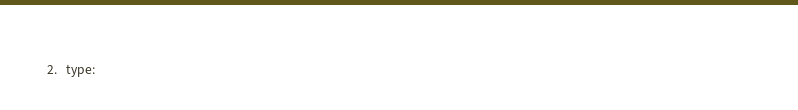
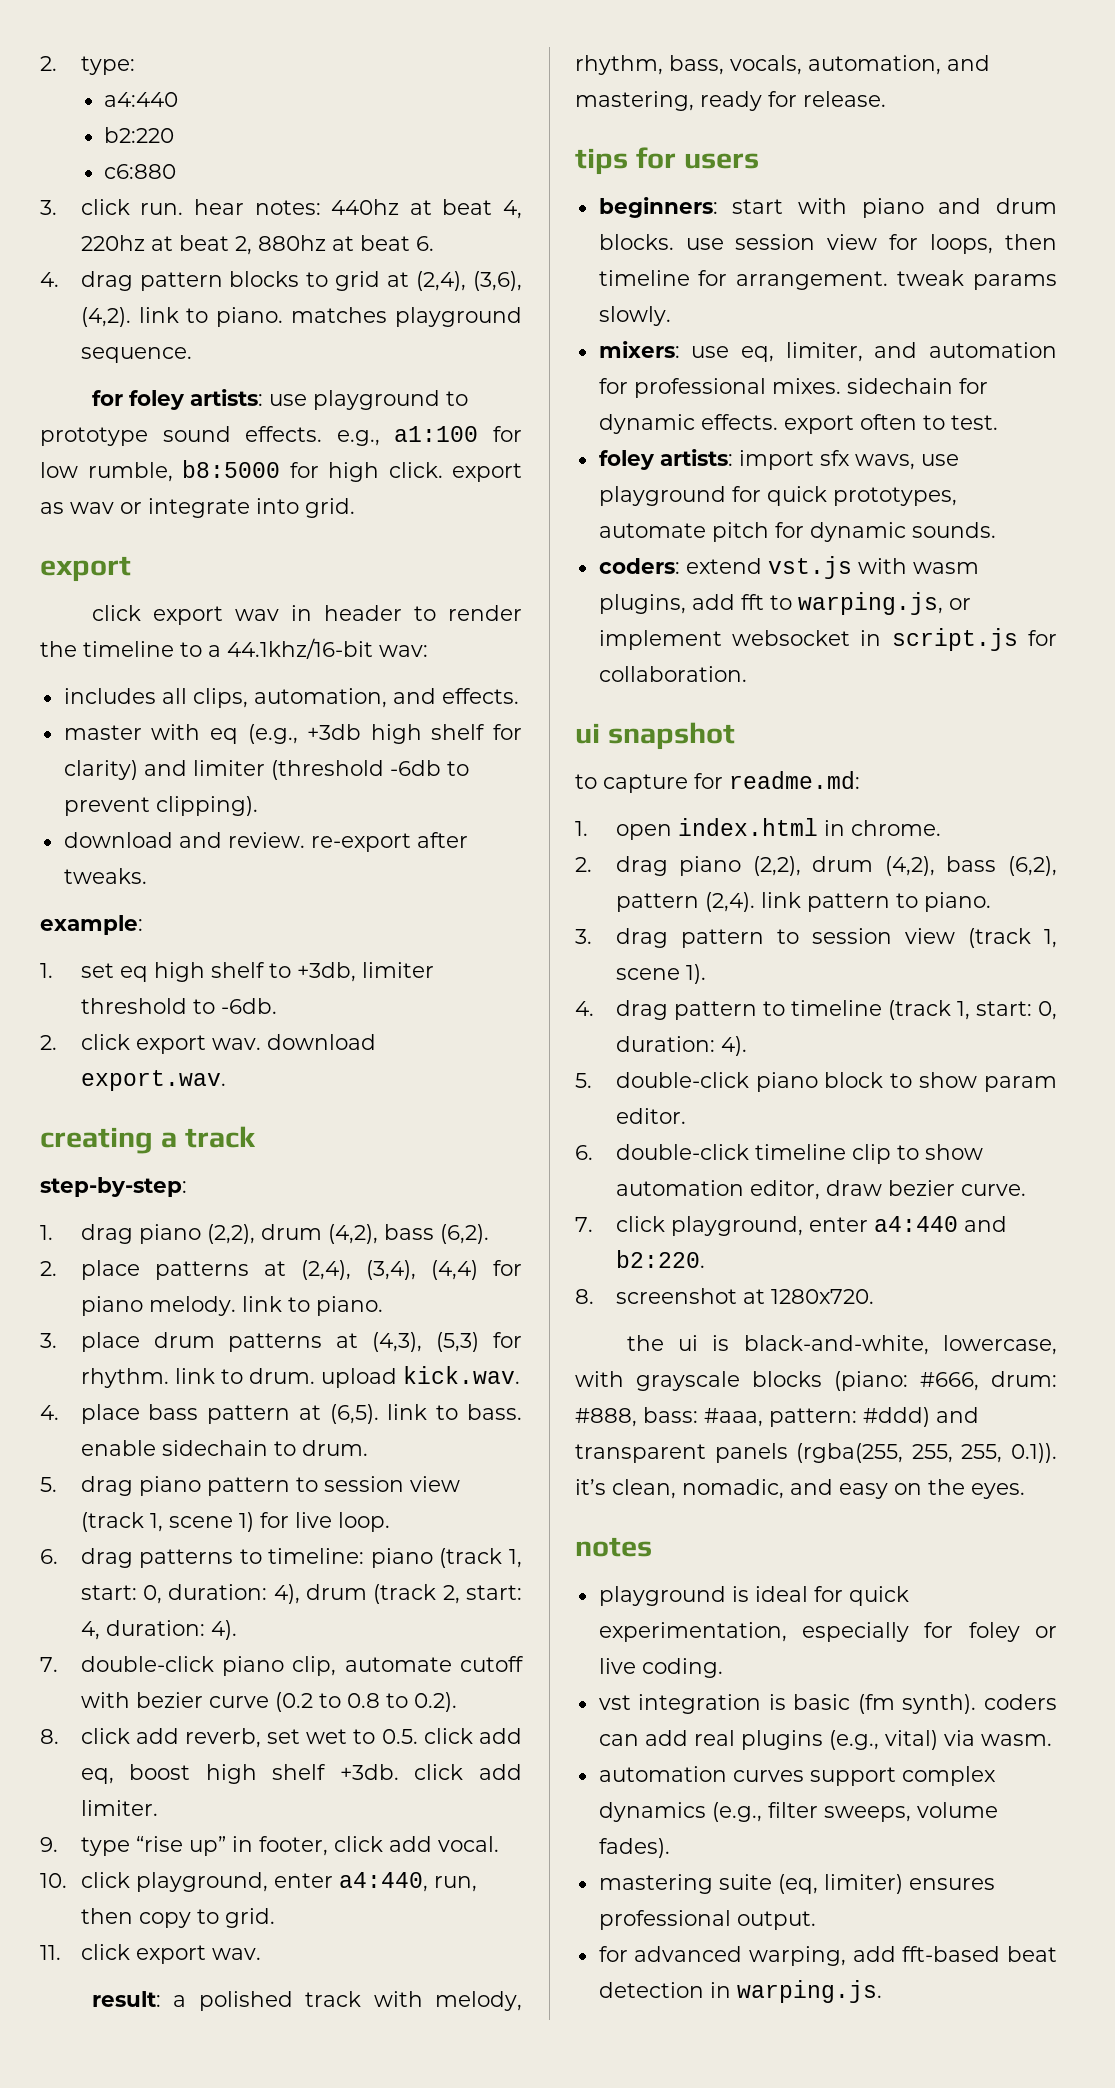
(95, 70) none -> [104,92,179,107] [104,127,175,143] [104,164,177,179] [40,199,522,219] [80,235,434,255] [40,271,522,291] [80,307,522,327] [80,347,192,363] [91,389,468,410] [40,426,522,446] [40,460,522,482] [40,498,355,518] [40,556,131,582] [91,605,522,625] [40,638,428,659] [63,688,519,708] [63,724,522,744] [63,760,469,780] [63,796,258,816] [63,832,468,852] [63,868,147,884] [40,915,143,935] [40,962,434,982] [80,998,277,1014] [40,1034,376,1054] [80,1070,226,1091] [40,1126,256,1154] [40,1177,187,1197] [40,1224,489,1244] [40,1260,522,1280] [80,1296,383,1316] [40,1332,523,1352] [80,1366,520,1388] [40,1404,522,1424] [80,1440,368,1456] [40,1476,460,1496] [80,1512,390,1532] [40,1548,522,1568] [80,1584,522,1604] [80,1620,237,1640] [40,1656,524,1676] [80,1692,457,1712] [40,1728,522,1748] [80,1764,522,1784] [80,1800,158,1816] [40,1836,499,1856] [40,1872,477,1892] [80,1908,275,1928] [40,1944,261,1964] [91,1991,522,2011] [575,55,990,75] [575,91,886,111] [575,147,759,175] [598,197,1057,218] [598,234,1057,254] [598,270,1057,290] [598,306,671,326] [598,341,1057,362] [598,378,988,398] [598,414,998,434] [598,449,959,470] [598,486,957,506] [598,522,996,542] [598,556,979,579] [598,592,971,615] [598,628,1057,651] [598,666,747,682] [575,722,735,750] [575,771,860,793] [575,818,941,840] [575,856,1057,876] [615,892,991,912] [575,928,1057,948] [615,964,706,984] [575,1000,1057,1020] [615,1036,747,1056] [575,1072,1057,1092] [615,1108,686,1124] [575,1144,983,1164] [615,1180,1026,1200] [575,1216,1007,1236] [615,1250,705,1268] [575,1288,874,1304] [626,1335,1057,1355] [575,1371,1057,1391] [575,1407,979,1427] [575,1443,1057,1463] [575,1479,1025,1499] [575,1537,652,1557] [598,1586,909,1606] [598,1622,1057,1642] [598,1658,723,1678] [598,1694,1057,1714] [598,1730,1052,1750] [598,1766,996,1786] [598,1802,998,1822] [598,1838,670,1858] [598,1874,995,1894] [598,1910,816,1930] [598,1946,1057,1966] [598,1980,882,2003] // a4:440 // b2:220 // c6:880 // 3. click run. hear notes: 440hz at beat 4, 220hz at beat 2, 880hz at beat 6. // 4. drag pattern blocks to grid at (2,4), (3,6), (4,2). link to piano. matches playground sequence. // for foley artists: use playground to prototype sound effects. e.g., a1:100 for low rumble, b8:5000 for high click. export as wav or integrate into grid. // export // click export wav in header to render the timeline to a 44.1khz/16-bit wav: // includes all clips, automation, and effects. // master with eq (e.g., +3db high shelf for clarity) and limiter (threshold -6db to prevent clipping). // download and review. re-export after tweaks. // example: // 1. set eq high shelf to +3db, limiter threshold to -6db. // 2. click export wav. download export.wav. // creating a track // step-by-step: // 1. drag piano (2,2), drum (4,2), bass (6,2). // 2. place patterns at (2,4), (3,4), (4,4) for piano melody. link to piano. // 3. place drum patterns at (4,3), (5,3) for rhythm. link to drum. upload kick.wav. // 4. place bass pattern at (6,5). link to bass. enable sidechain to drum. // 5. drag piano pattern to session view (track 1, scene 1) for live loop. // 6. drag patterns to timeline: piano (track 1, start: 0, duration: 4), drum (track 2, start: 4, duration: 4). // 7. double-click piano clip, automate cutoff with bezier curve (0.2 to 0.8 to 0.2). // 8. click add reverb, set wet to 0.5. click add eq, boost high shelf +3db. click add limiter. // 9. type “rise up” in footer, click add vocal. // 10. click playground, enter a4:440, run, then copy to grid. // 11. click export wav. // result: a polished track with melody, rhythm, bass, vocals, automation, and mastering, ready for release. // tips for users // beginners: start with piano and drum blocks. use session view for loops, then timeline for arrangement. tweak params slowly. // mixers: use eq, limiter, and automation for professional mixes. sidechain for dynamic effects. export often to test. // foley artists: import sfx wavs, use playground for quick prototypes, automate pitch for dynamic sounds. // coders: extend vst.js with wasm plugins, add fft to warping.js, or implement websocket in script.js for collaboration. // ui snapshot // to capture for readme.md: // 1. open index.html in chrome. // 2. drag piano (2,2), drum (4,2), bass (6,2), pattern (2,4). link pattern to piano. // 3. drag pattern to session view (track 1, scene 1). // 4. drag pattern to timeline (track 1, start: 0, duration: 4). // 5. double-click piano block to show param editor. // 6. double-click timeline clip to show automation editor, draw bezier curve. // 7. click playground, enter a4:440 and b2:220. // 8. screenshot at 1280x720. // the ui is black-and-white, lowercase, with grayscale blocks (piano: #666, drum: #888, bass: #aaa, pattern: #ddd) and transparent panels (rgba(255, 255, 255, 0.1)). it’s clean, nomadic, and easy on the eyes. // notes // playground is ideal for quick experimentation, especially for foley or live coding. // vst integration is basic (fm synth). coders can add real plugins (e.g., vital) via wasm. // automation curves support complex dynamics (e.g., filter sweeps, volume fades). // mastering suite (eq, limiter) ensures professional output. // for advanced warping, add fft-based beat detection in warping.js.

